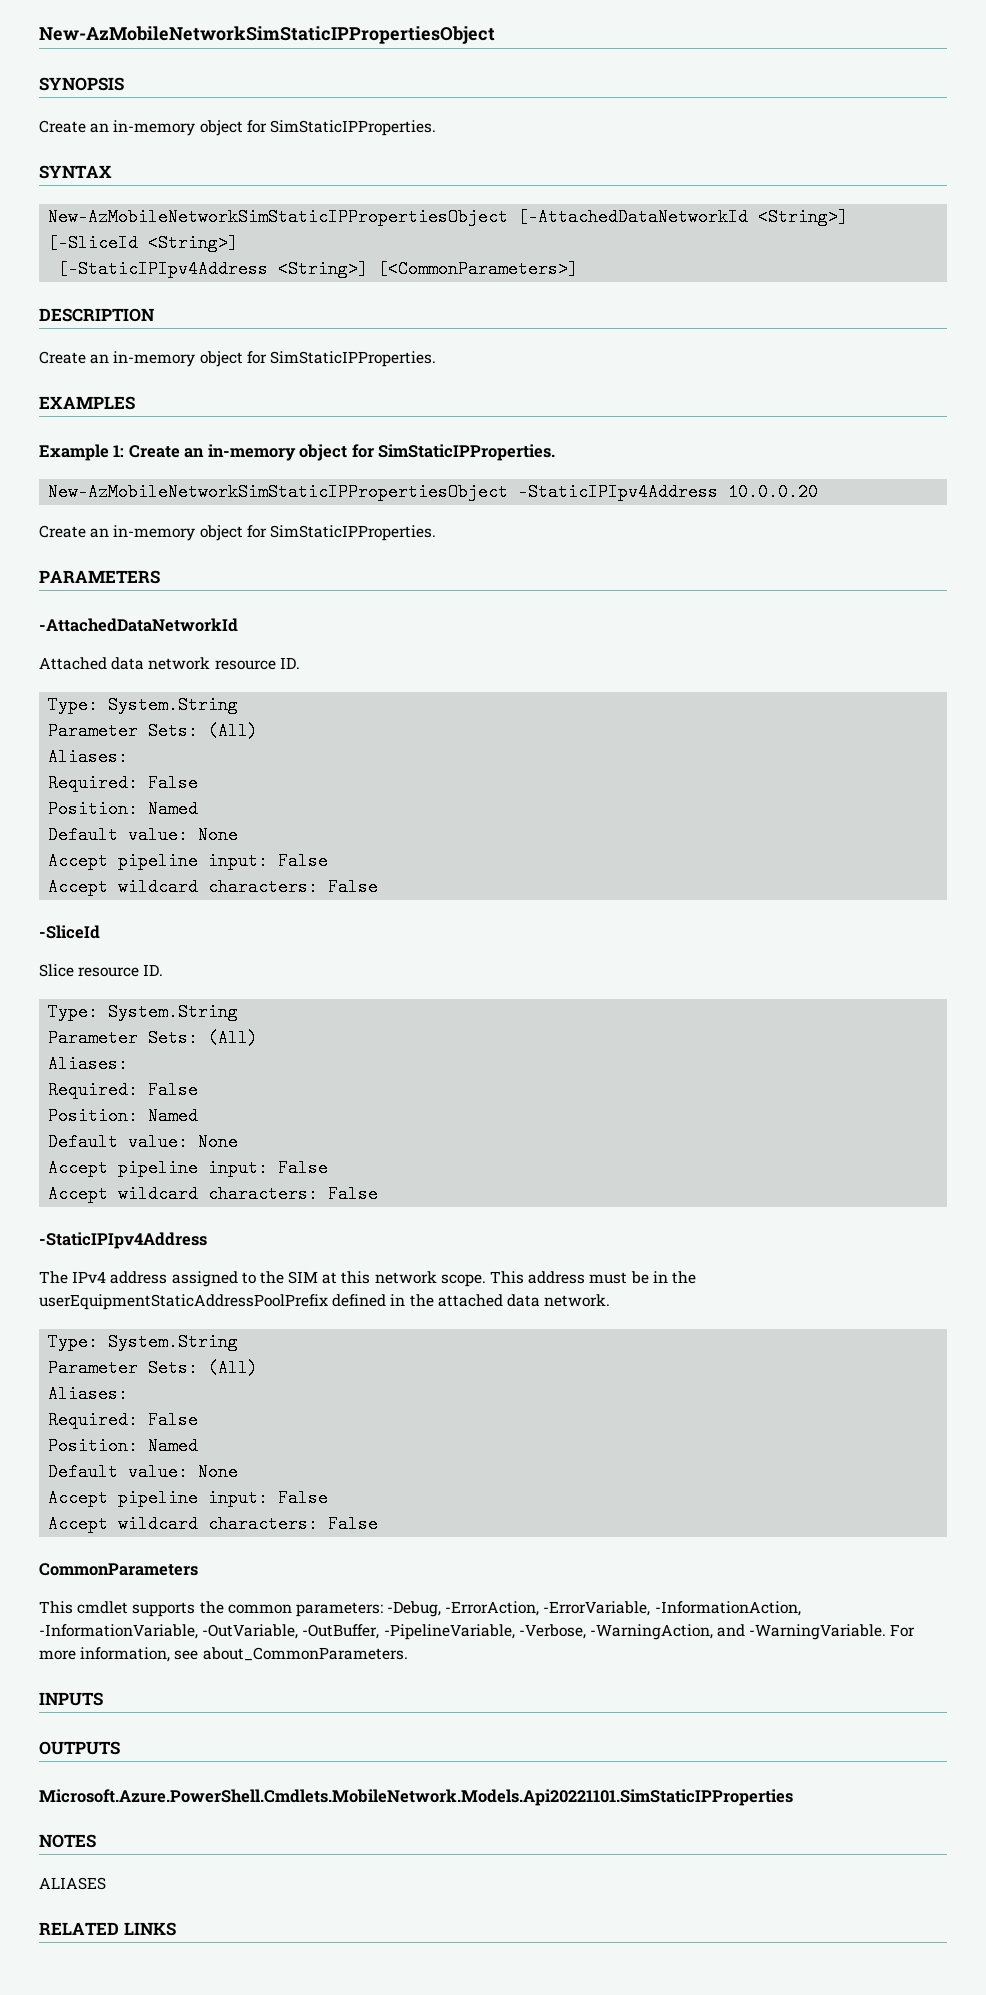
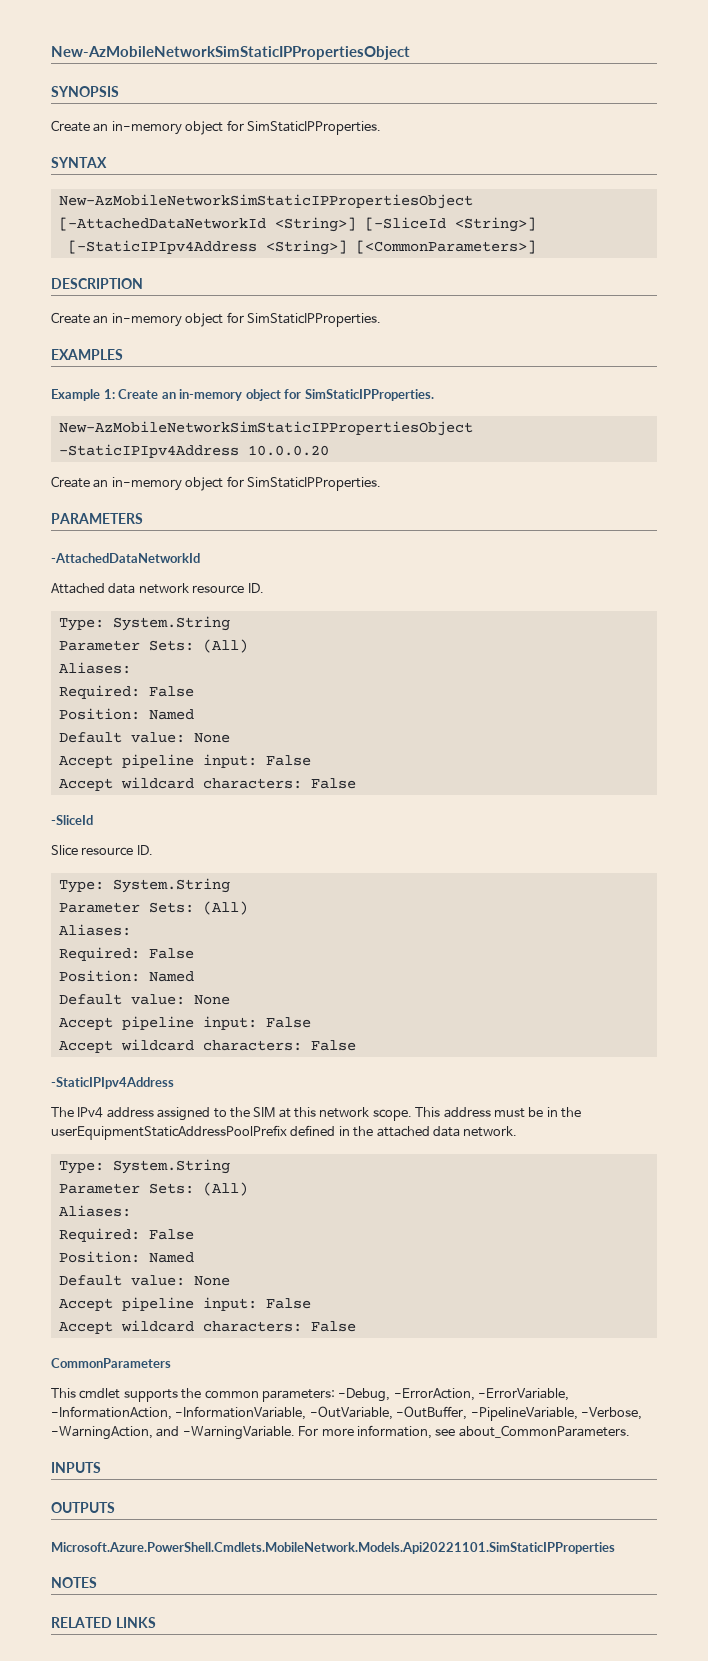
[39,1877,106,1890] // ALIASES -> (97, 1582) none

